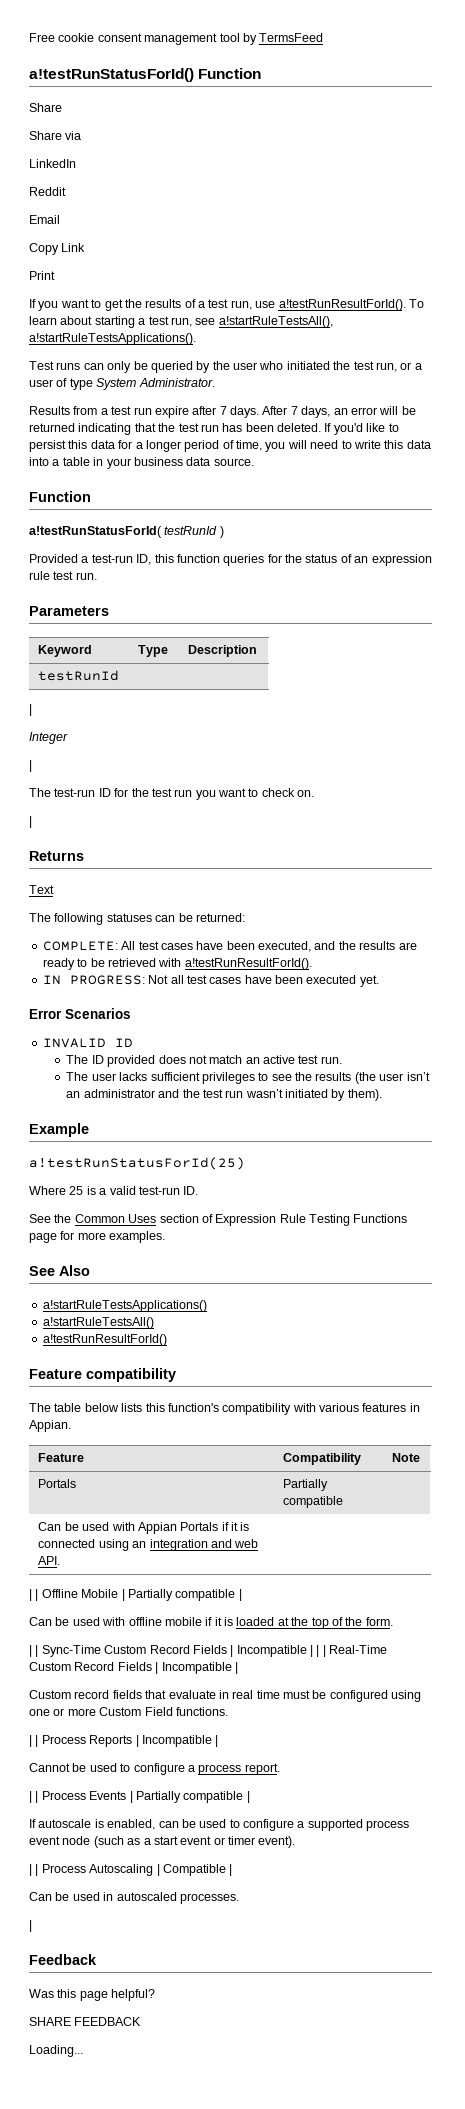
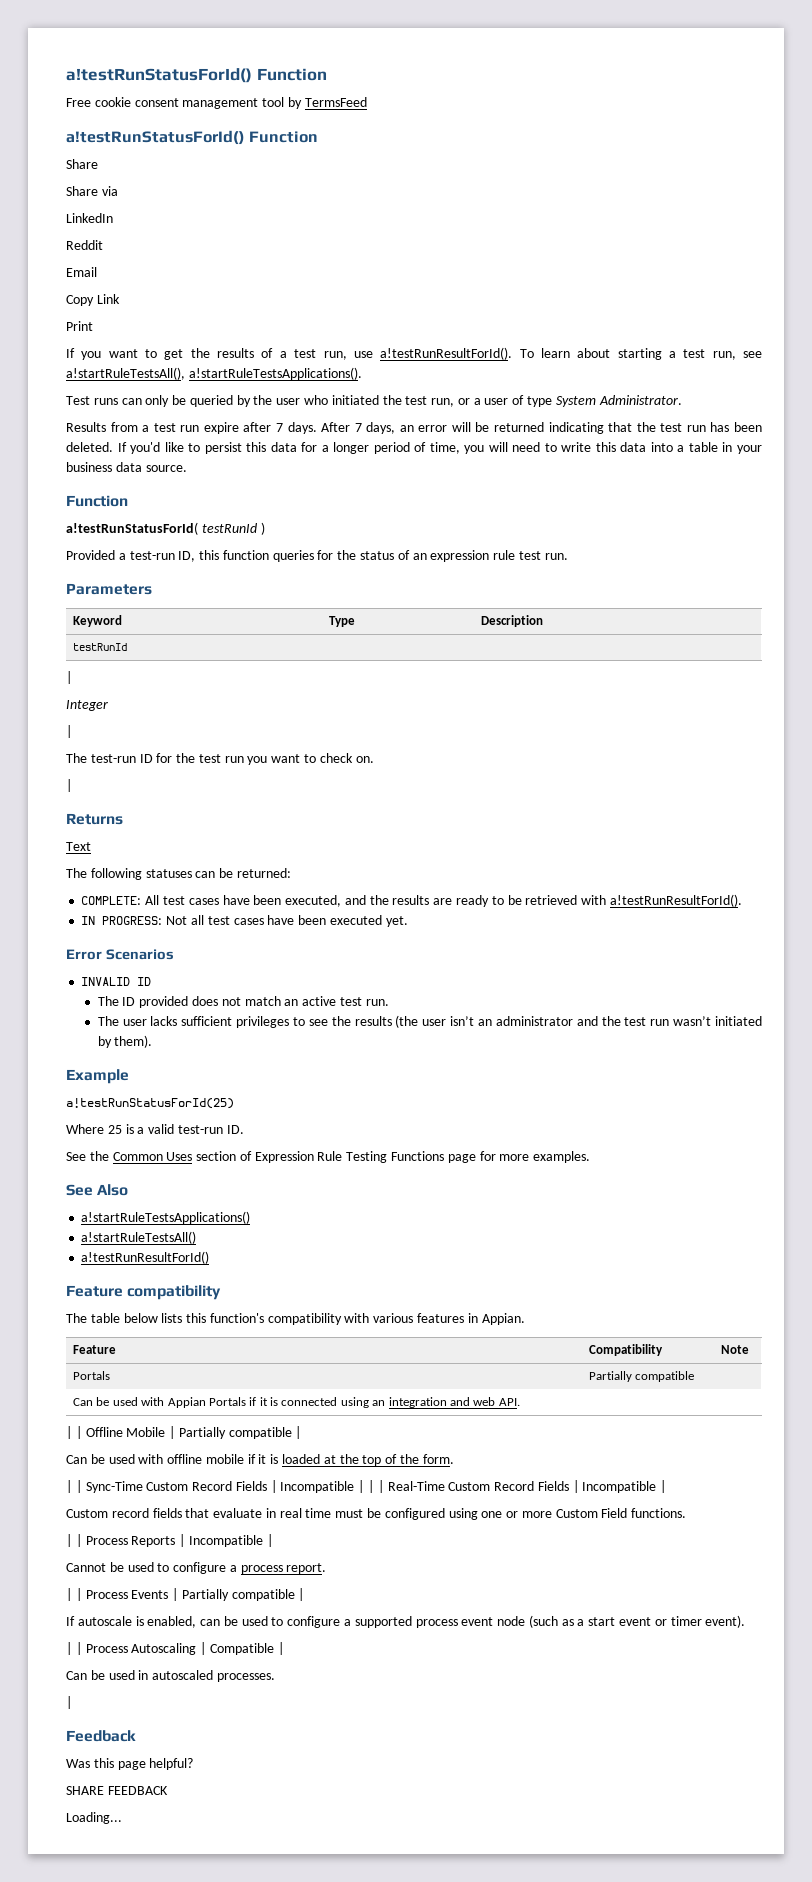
(29, 37) none -> [66,68,327,83] a!testRunStatusForId() Function //

